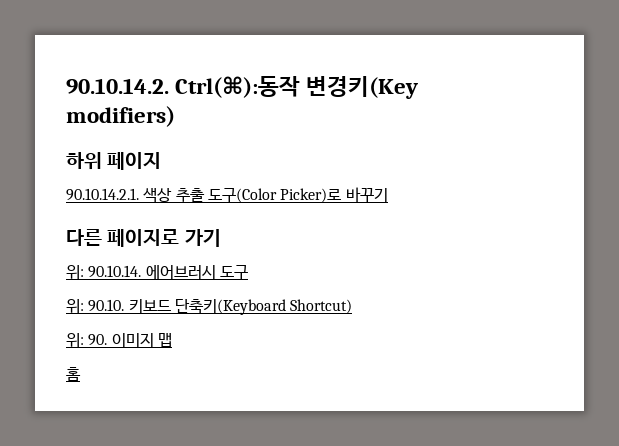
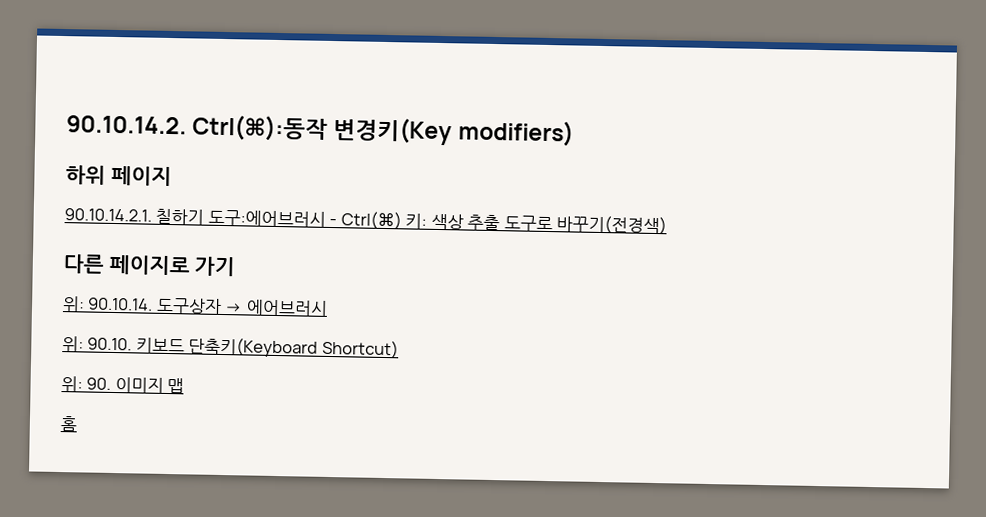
[143,187,388,203] 색상 추출 도구(Color Picker)로 바꾸기 -> [155,208,668,235] 칠하기 도구:에어브러시 - Ctrl(⌘) 키: 색상 추출 도구로 바꾸기(전경색)
(142, 271) none -> [155,297,244,314] 도구상자 →
[219,265,248,279] 도구 -> (328, 307) none

